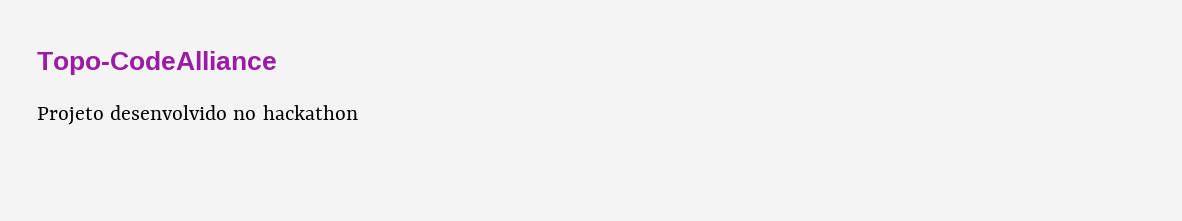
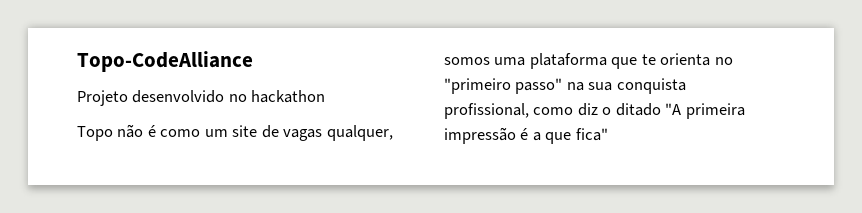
(358, 112) none -> [77,124,393,141] [444,53,733,69] [444,78,686,94] [444,103,745,119] [444,127,608,144] // Topo não é como um site de vagas qualquer, somos uma plataforma que te orienta no "primeiro passo" na sua conquista profissional, como diz o ditado "A primeira impressão é a que fica"

